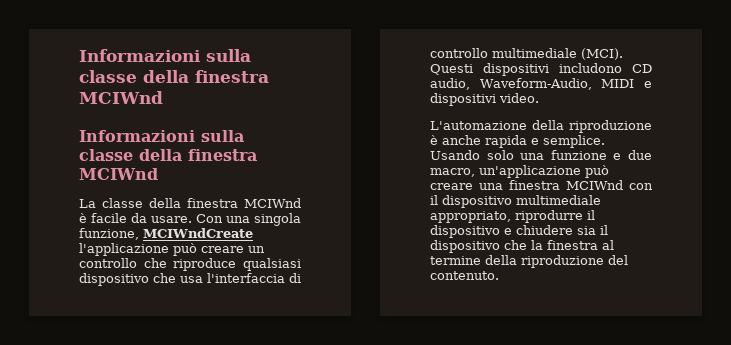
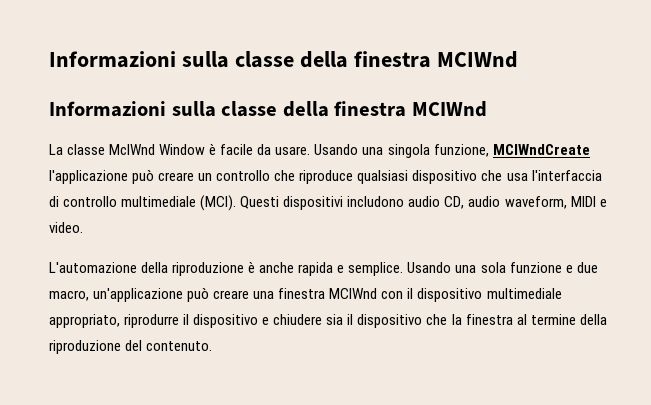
[149,198,301,208] della finestra MCIWnd -> [109,144,206,155] McIWnd Window
[196,214,223,223] Con -> [314,144,359,155] Usando
[632,64,652,73] [430,78,592,90] CD audio, Waveform-Audio, -> [408,196,567,209] audio CD, audio waveform,
[430,93,496,106] dispositivi -> (607, 203) none
[486,150,545,160] solo una -> [455,262,506,273] una sola

